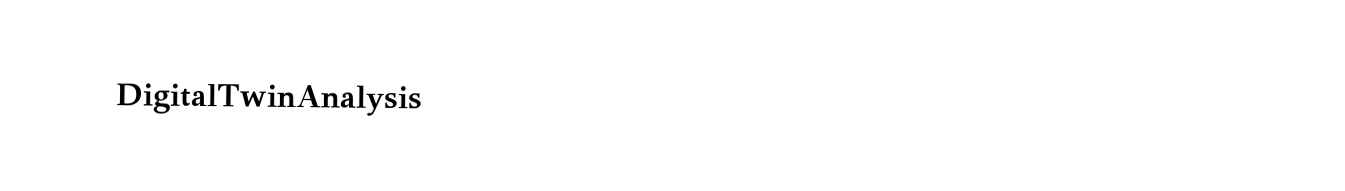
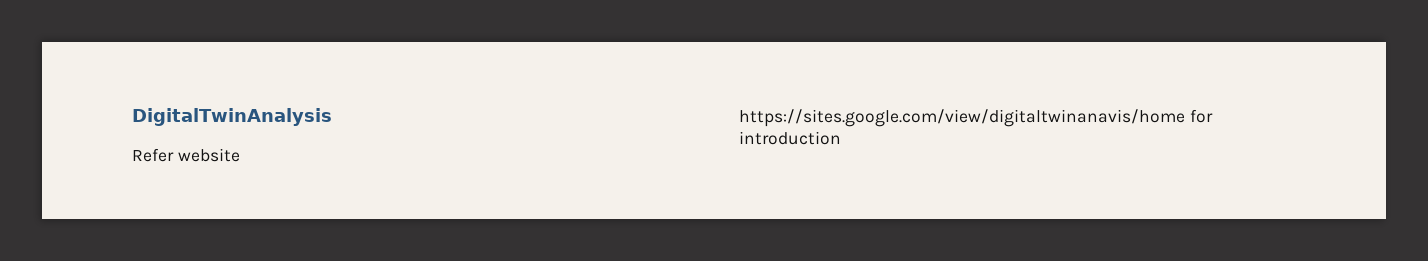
(423, 100) none -> [132,148,240,162] [739,109,1213,127] [739,131,841,145] // Refer website https://sites.google.com/view/digitaltwinanavis/home for introduction

